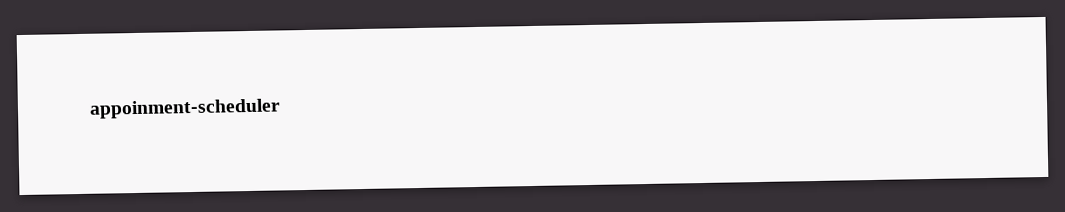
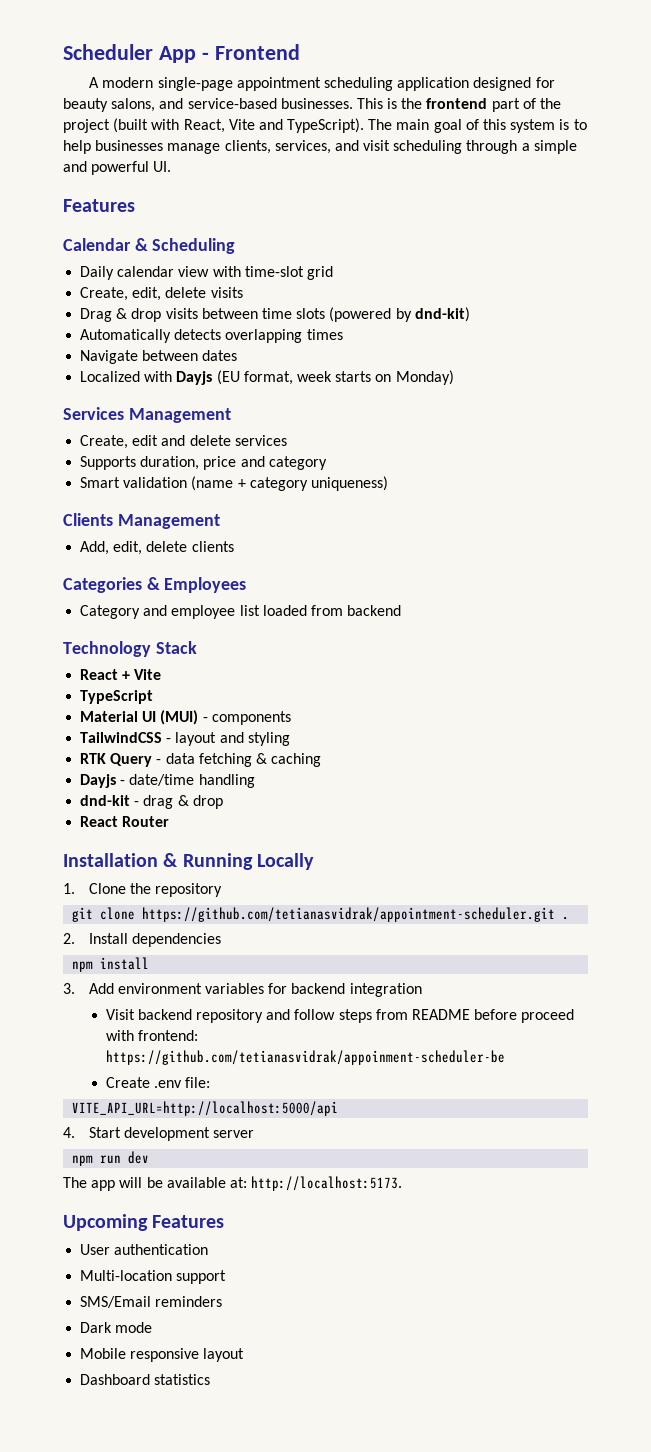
[89,98,281,119] appoinment-scheduler -> [63,44,300,63] [89,77,555,91] [63,98,562,112] [63,118,587,133] [63,140,577,154] [63,161,172,175] [63,199,135,212] [63,238,236,254] [80,266,333,280] [80,287,243,301] [80,307,470,322] [80,329,343,343] [80,350,238,364] [80,370,454,385] [63,407,231,423] [80,435,287,449] [80,456,327,470] [80,476,388,491] [63,513,220,529] [80,541,234,555] [63,577,247,593] [80,605,402,619] [63,641,197,657] [80,669,162,680] [80,690,154,704] [80,710,291,725] [80,732,290,746] [80,753,322,767] [80,774,255,788] [80,795,223,809] [80,816,170,827] [63,853,314,870] [63,883,223,897] [72,907,570,922] [63,933,221,947] [72,957,150,972] [63,983,422,997] [105,1009,575,1023] [105,1030,198,1041] [105,1050,505,1065] [105,1077,211,1088] [72,1101,339,1116] [63,1127,255,1141] [72,1151,150,1166] [63,1176,403,1191] [63,1214,225,1231] [80,1244,209,1255] [80,1270,227,1284] [80,1296,223,1308] [80,1322,153,1333] [80,1348,245,1362] [80,1374,211,1385] Scheduler App - Frontend // A modern single-page appointment scheduling application designed for beauty salons, and service-based businesses. This is the frontend part of the project (built with React, Vite and TypeScript). The main goal of this system is to help businesses manage clients, services, and visit scheduling through a simple and powerful UI. // Features // Calendar & Scheduling // Daily calendar view with time-slot grid // Create, edit, delete visits // Drag & drop visits between time slots (powered by dnd-kit) // Automatically detects overlapping times // Navigate between dates // Localized with Dayjs (EU format, week starts on Monday) // Services Management // Create, edit and delete services // Supports duration, price and category // Smart validation (name + category uniqueness) // Clients Management // Add, edit, delete clients // Categories & Employees // Category and employee list loaded from backend // Technology Stack // React + Vite // TypeScript // Material UI (MUI) - components // TailwindCSS - layout and styling // RTK Query - data fetching & caching // Dayjs - date/time handling // dnd-kit - drag & drop // React Router // Installation & Running Locally // 1. Clone the repository // git clone https://github.com/tetianasvidrak/appointment-scheduler.git . // 2. Install dependencies // npm install // 3. Add environment variables for backend integration // Visit backend repository and follow steps from README before proceed with frontend: https://github.com/tetianasvidrak/appoinment-scheduler-be // Create .env file: // VITE_API_URL=http://localhost:5000/api // 4. Start development server // npm run dev // The app will be available at: http://localhost:5173. // Upcoming Features // User authentication // Multi-location support // SMS/Email reminders // Dark mode // Mobile responsive layout // Dashboard statistics

